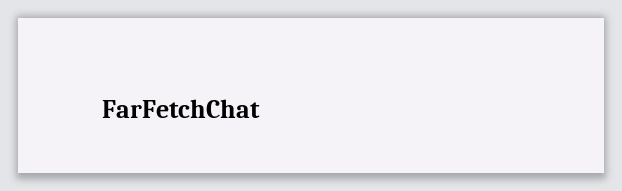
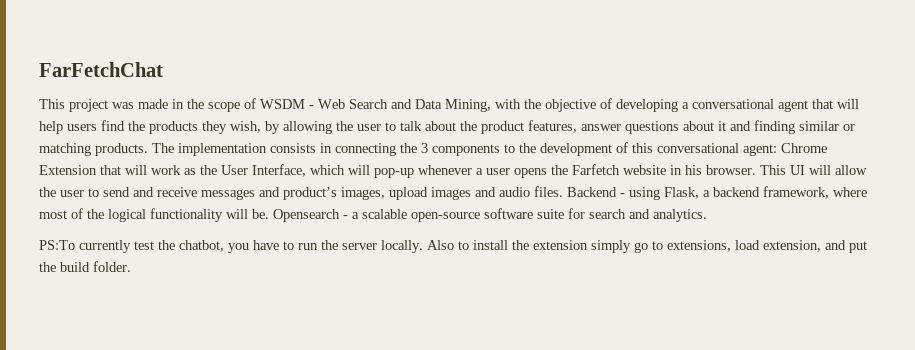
(260, 108) none -> [39,98,859,112] [39,120,855,134] [39,142,827,156] [39,164,867,178] [39,186,867,200] [39,208,707,222] [39,240,867,253] [39,261,131,272] // This project was made in the scope of WSDM - Web Search and Data Mining, with the objective of developing a conversational agent that will help users find the products they wish, by allowing the user to talk about the product features, answer questions about it and finding similar or matching products. The implementation consists in connecting the 3 components to the development of this conversational agent: Chrome Extension that will work as the User Interface, which will pop-up whenever a user opens the Farfetch website in his browser. This UI will allow the user to send and receive messages and product’s images, upload images and audio files. Backend - using Flask, a backend framework, where most of the logical functionality will be. Opensearch - a scalable open-source software suite for search and analytics. // PS:To currently test the chatbot, you have to run the server locally. Also to install the extension simply go to extensions, load extension, and put the build folder.

